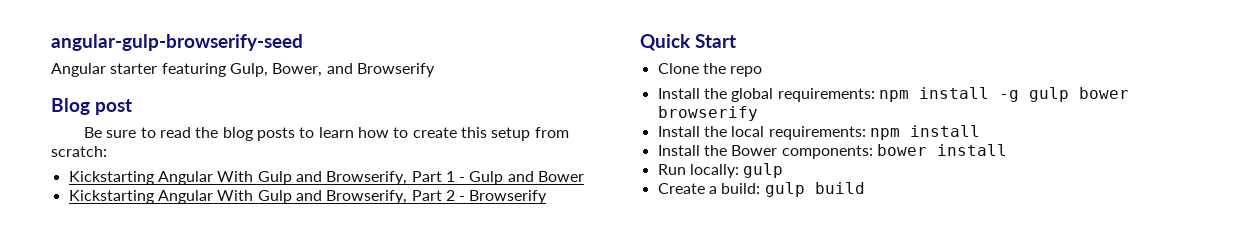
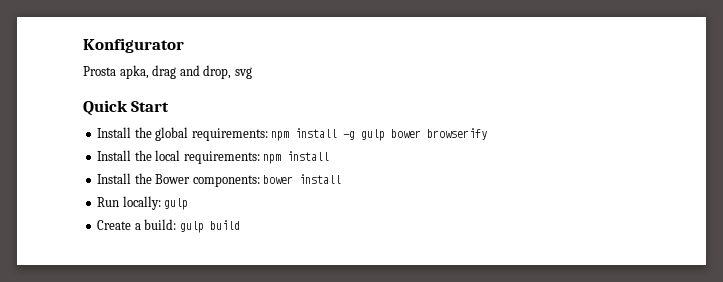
[51,34,303,51] [51,63,435,77] [51,98,132,115] [84,127,569,141] [51,146,107,157] [68,171,585,185] [68,190,548,204] angular-gulp-browserify-seed // Angular starter featuring Gulp, Bower, and Browserify // Blog post // Be sure to read the blog posts to learn how to create this setup from scratch: // Kickstarting Angular With Gulp and Browserify, Part 1 - Gulp and Bower // Kickstarting Angular With Gulp and Browserify, Part 2 - Browserify -> [83,38,184,53] [83,65,252,79] Konfigurator // Prosta apka, drag and drop, svg
[657,63,763,77] // Clone the repo -> (170, 106) none

